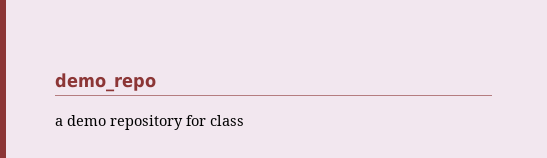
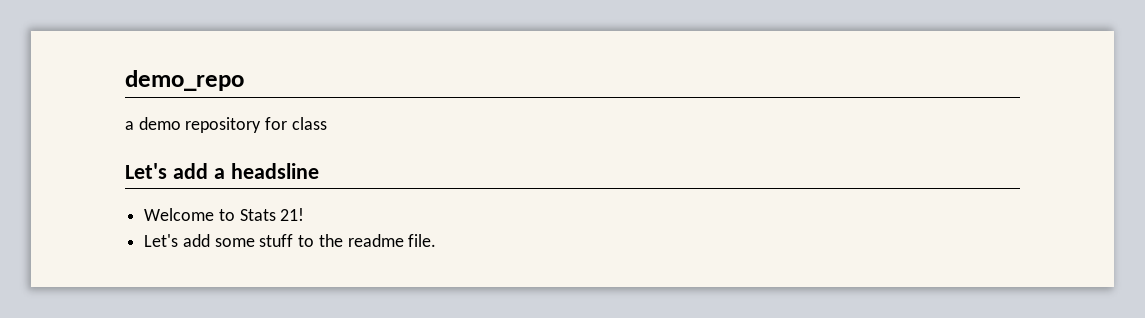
(244, 120) none -> [125,163,319,179] [144,208,305,221] [144,234,437,247] // Let's add a headsline // Welcome to Stats 21! // Let's add some stuff to the readme file.

